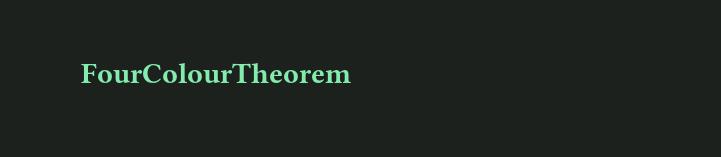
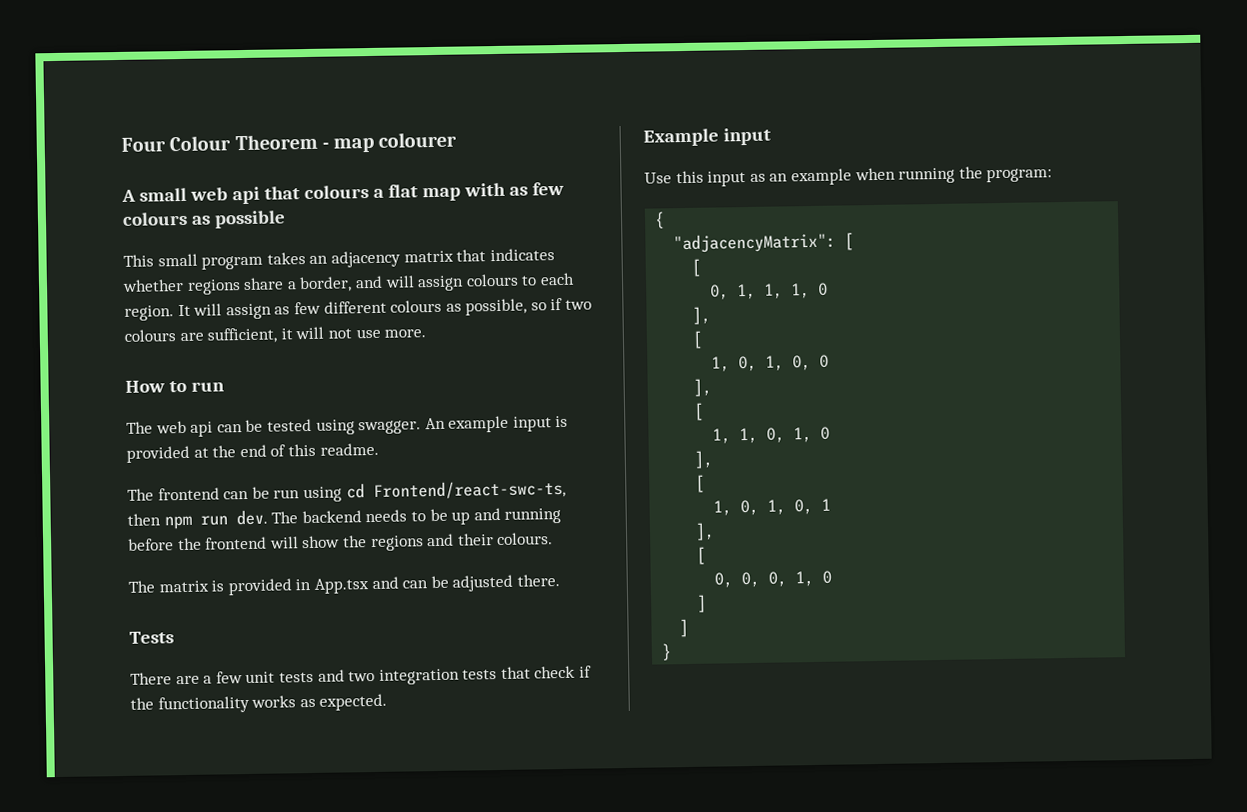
[81,63,351,83] FourColourTheorem -> [121,131,458,153] [121,181,564,205] [122,210,286,229] [123,248,555,270] [122,272,575,295] [124,297,593,321] [124,326,427,344] [125,380,225,393] [126,415,569,437] [126,442,379,463] [127,479,566,503] [127,507,562,530] [128,532,554,552] [128,574,560,596] [129,631,174,644] [130,665,593,685] [130,693,388,714] [643,127,771,147] [644,166,1053,187] [654,211,666,229] [673,232,855,254] [691,258,702,277] [710,282,829,300] [692,306,712,325] [692,330,704,349] [711,354,830,372] [693,378,713,397] [693,402,705,421] [712,426,831,444] [694,450,715,469] [695,474,706,493] [713,498,832,516] [695,522,716,541] [696,546,707,565] [714,570,833,588] [697,594,708,613] [679,618,690,638] [661,643,673,661] Four Colour Theorem - map colourer // A small web api that colours a flat map with as few colours as possible // This small program takes an adjacency matrix that indicates whether regions share a border, and will assign colours to each region. It will assign as few different colours as possible, so if two colours are sufficient, it will not use more. // How to run // The web api can be tested using swagger. An example input is provided at the end of this readme. // The frontend can be run using cd Frontend/react-swc-ts, then npm run dev. The backend needs to be up and running before the frontend will show the regions and their colours. // The matrix is provided in App.tsx and can be adjusted there. // Tests // There are a few unit tests and two integration tests that check if the functionality works as expected. // Example input // Use this input as an example when running the program: // { // "adjacencyMatrix": [ // [ // 0, 1, 1, 1, 0 // ], // [ // 1, 0, 1, 0, 0 // ], // [ // 1, 1, 0, 1, 0 // ], // [ // 1, 0, 1, 0, 1 // ], // [ // 0, 0, 0, 1, 0 // ] // ] // }

